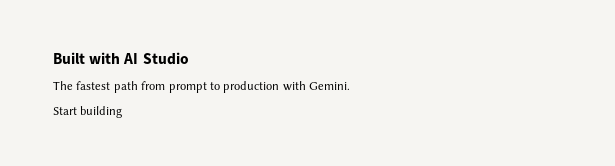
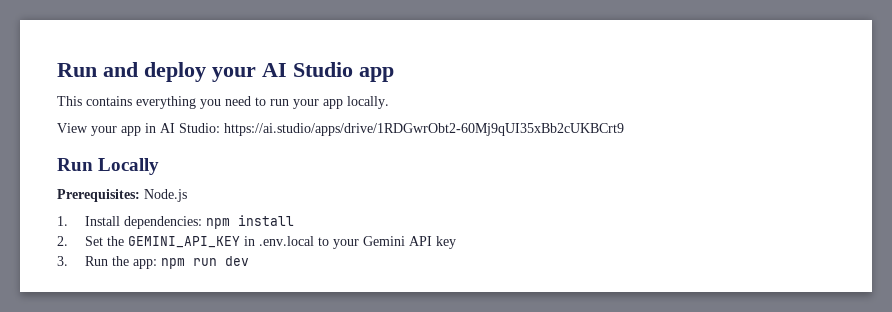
[53,52,189,65] [53,81,350,93] [53,106,123,118] Built with AI Studio // The fastest path from prompt to production with Gemini. // Start building -> [57,62,394,82] [57,96,389,109] [57,123,624,136] [57,158,160,175] [57,189,187,202] [57,215,294,229] [57,236,456,249] [57,256,249,269] Run and deploy your AI Studio app // This contains everything you need to run your app locally. // View your app in AI Studio: https://ai.studio/apps/drive/1RDGwrObt2-60Mj9qUI35xBb2cUKBCrt9 // Run Locally // Prerequisites: Node.js // 1. Install dependencies: npm install // 2. Set the GEMINI_API_KEY in .env.local to your Gemini API key // 3. Run the app: npm run dev

